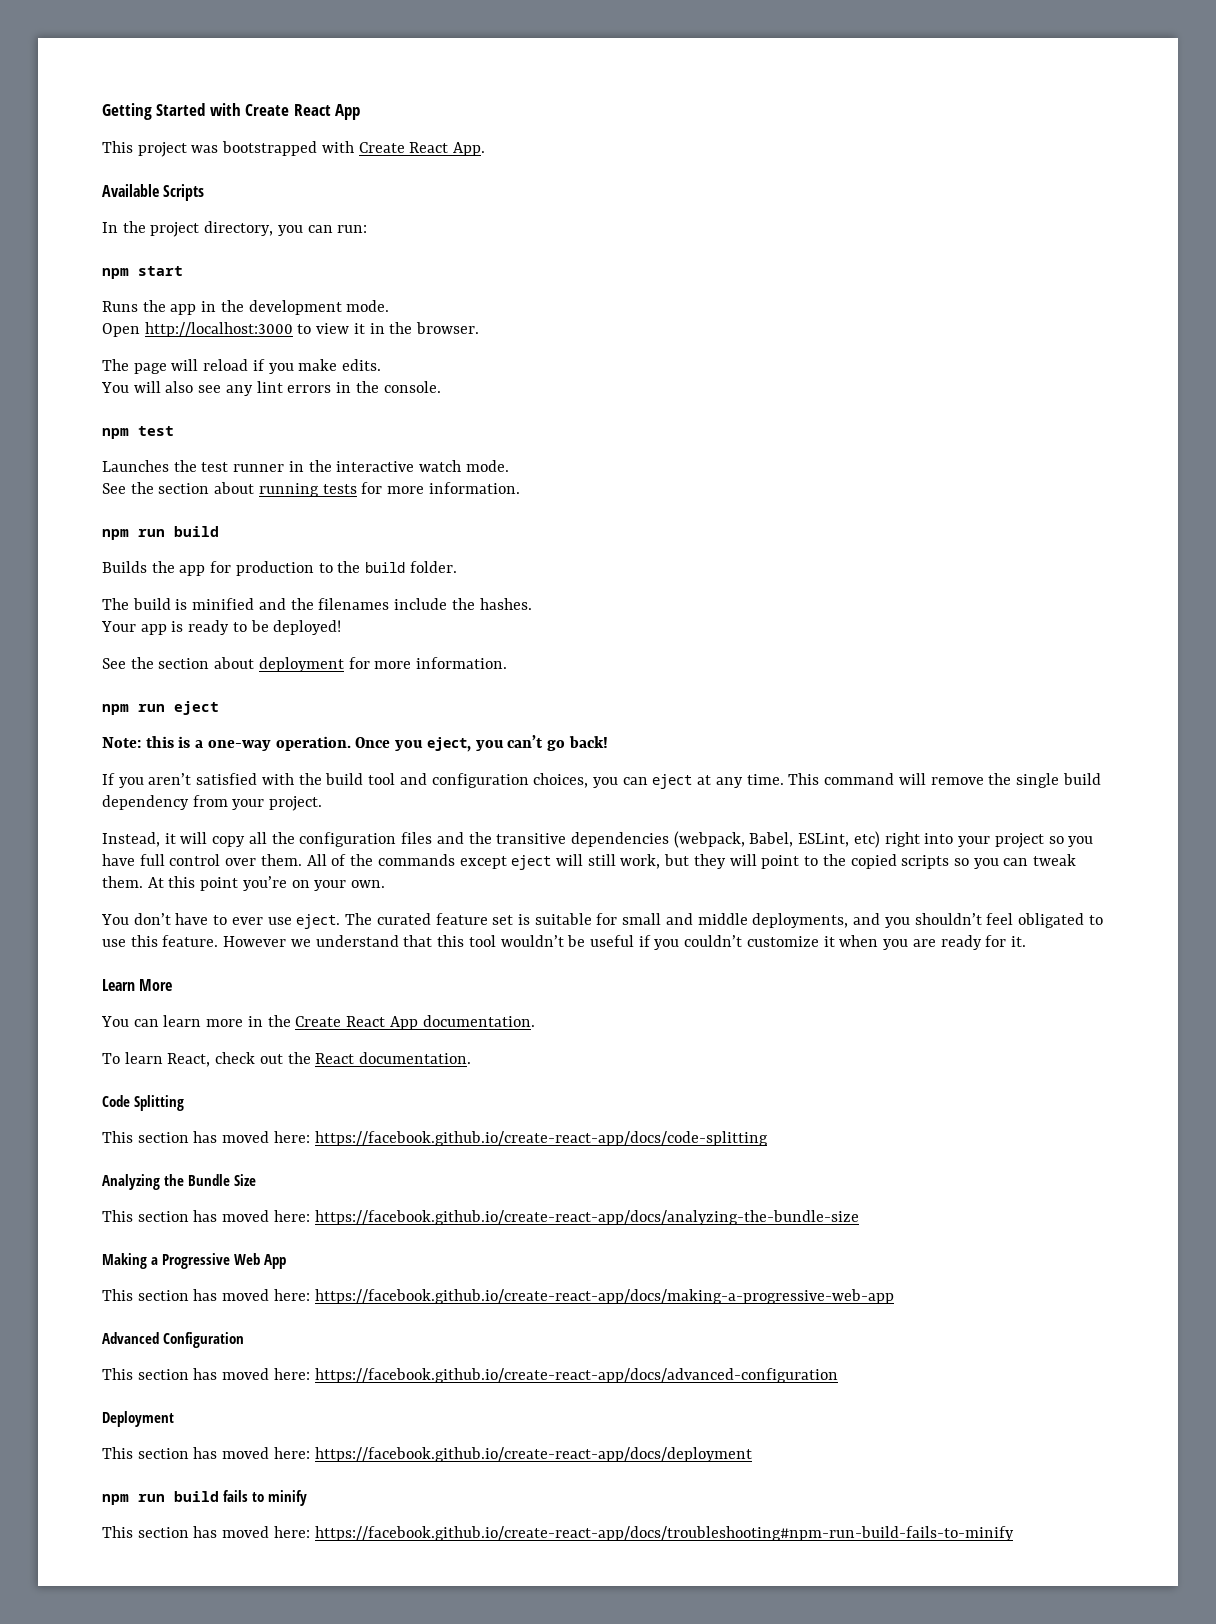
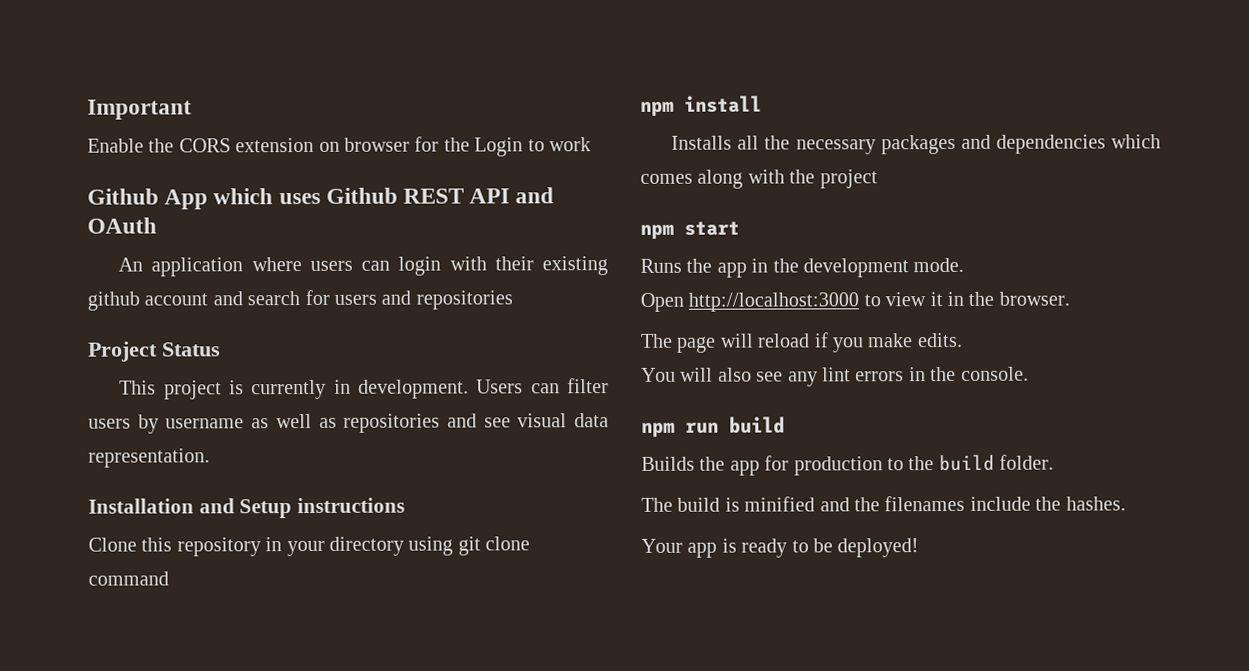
[102,103,361,120] [102,141,486,157] [102,184,205,201] [102,221,368,237] Getting Started with Create React App // This project was bootstrapped with Create React App. // Available Scripts // In the project directory, you can run: -> [87,99,192,120] [87,136,591,157] [87,187,555,210] [87,217,157,234] [118,256,608,277] [87,289,513,311] [88,341,221,362] [119,378,609,400] [88,413,609,434] [88,448,210,468] [88,497,406,519] [88,536,531,557] [88,571,169,586] [640,95,762,116] [671,134,1161,155] [640,169,878,189] Important // Enable the CORS extension on browser for the Login to work // Github App which uses Github REST API and OAuth // An application where users can login with their existing github account and search for users and repositories // Project Status // This project is currently in development. Users can filter users by username as well as repositories and see visual data representation. // Installation and Setup instructions // Clone this repository in your directory using git clone command // npm install // Installs all the necessary packages and dependencies which comes along with the project
[102,426,174,439] [102,460,509,472] [102,482,520,497] // npm test // Launches the test runner in the interactive watch mode. // See the section about running tests for more information. -> (1029, 373) none
[102,657,508,672] [102,701,219,715] [102,735,608,752] [102,773,1101,789] [102,795,323,811] [102,831,1094,848] [102,854,1077,870] [102,876,386,891] [101,913,1103,929] [102,935,1026,950] [102,979,173,991] [101,1015,535,1030] [102,1052,472,1067] [102,1095,185,1111] [102,1131,768,1146] [102,1174,257,1190] [102,1210,859,1225] [102,1253,287,1269] [102,1289,894,1304] [102,1332,245,1348] [102,1368,838,1383] [102,1411,174,1427] [102,1447,752,1462] [102,1490,308,1506] [102,1526,1014,1541] // See the section about deployment for more information. // npm run eject // Note: this is a one-way operation. Once you eject, you can’t go back! // If you aren’t satisfied with the build tool and configuration choices, you can eject at any time. This command will remove the single build dependency from your project. // Instead, it will copy all the configuration files and the transitive dependencies (webpack, Babel, ESLint, etc) right into your project so you have full control over them. All of the commands except eject will still work, but they will point to the copied scripts so you can tweak them. At this point you’re on your own. // You don’t have to ever use eject. The curated feature set is suitable for small and middle deployments, and you shouldn’t feel obligated to use this feature. However we understand that this tool wouldn’t be useful if you couldn’t customize it when you are ready for it. // Learn More // You can learn more in the Create React App documentation. // To learn React, check out the React documentation. // Code Splitting // This section has moved here: https://facebook.github.io/create-react-app/docs/code-splitting // Analyzing the Bundle Size // This section has moved here: https://facebook.github.io/create-react-app/docs/analyzing-the-bundle-size // Making a Progressive Web App // This section has moved here: https://facebook.github.io/create-react-app/docs/making-a-progressive-web-app // Advanced Configuration // This section has moved here: https://facebook.github.io/create-react-app/docs/advanced-configuration // Deployment // This section has moved here: https://facebook.github.io/create-react-app/docs/deployment // npm run build fails to minify // This section has moved here: https://facebook.github.io/create-react-app/docs/troubleshooting#npm-run-build-fails-to-minify -> (920, 548) none

